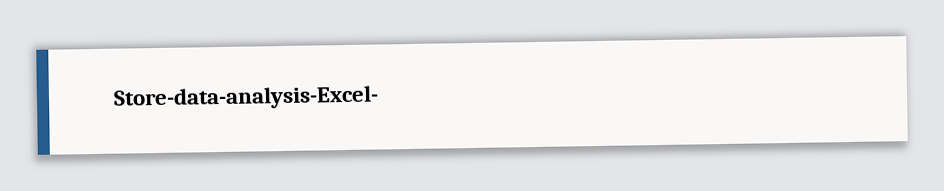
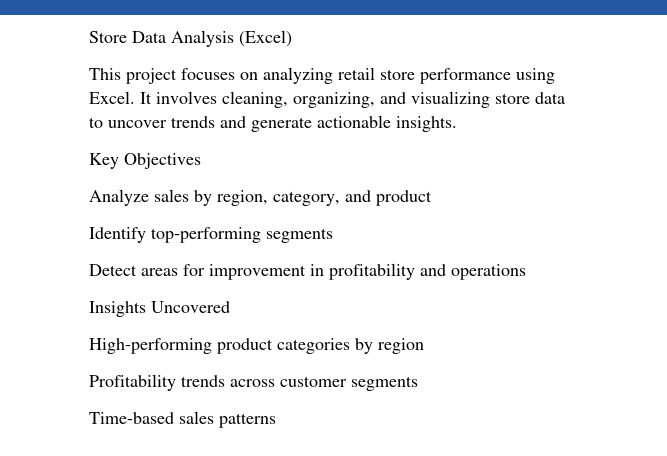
[113,85,379,111] Store-data-analysis-Excel- -> [89,30,292,47] [89,67,555,84] [89,91,565,108] [89,115,457,132] [89,153,201,169] [89,189,432,206] [89,227,333,243] [89,263,526,280] [89,301,230,317] [89,338,424,354] [89,374,418,391] [89,411,276,428] Store Data Analysis (Excel) // This project focuses on analyzing retail store performance using Excel. It involves cleaning, organizing, and visualizing store data to uncover trends and generate actionable insights. // Key Objectives // Analyze sales by region, category, and product // Identify top-performing segments // Detect areas for improvement in profitability and operations // Insights Uncovered // High-performing product categories by region // Profitability trends across customer segments // Time-based sales patterns

